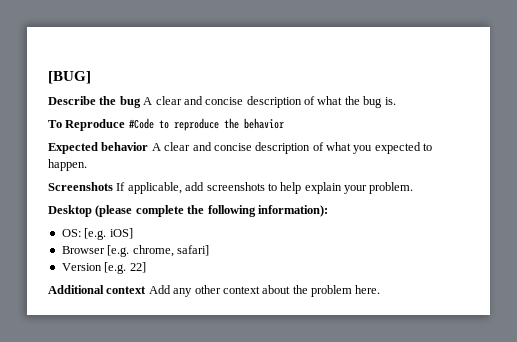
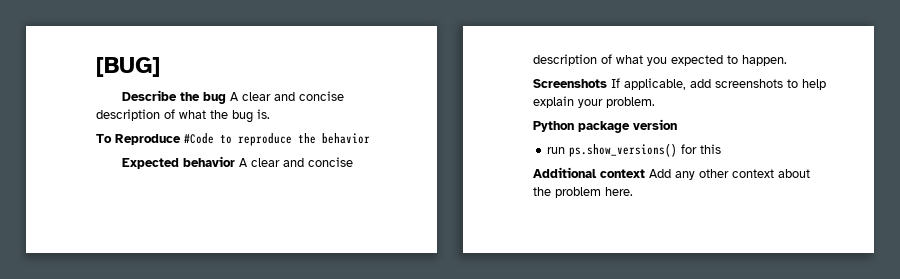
[48,205,328,217] [61,228,133,240] [61,245,209,257] [61,262,146,274] Desktop (please complete the following information): // OS: [e.g. iOS] // Browser [e.g. chrome, safari] // Version [e.g. 22] -> [533,119,677,133] [547,143,722,157] Python package version // run ps.show_versions() for this

